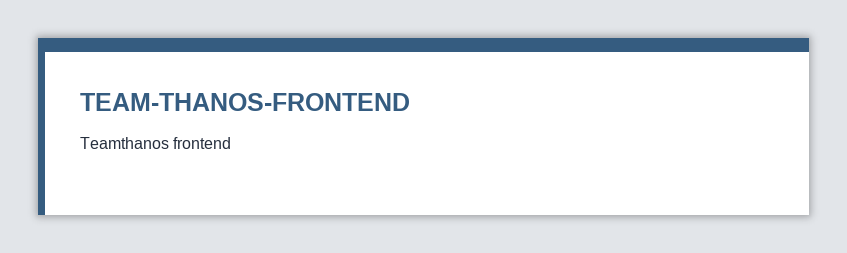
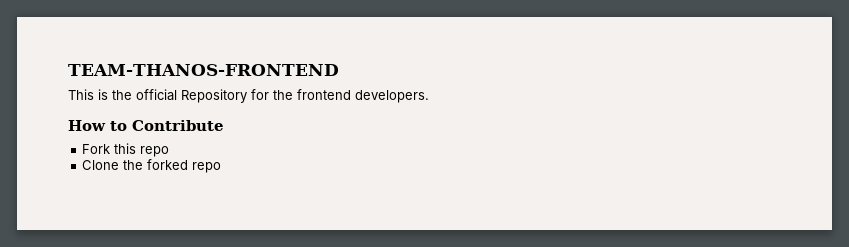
[80,137,232,149] Teamthanos frontend -> [68,89,429,103] [68,120,224,131] [82,143,170,157] [82,159,222,173] This is the official Repository for the frontend developers. // How to Contribute // Fork this repo // Clone the forked repo

